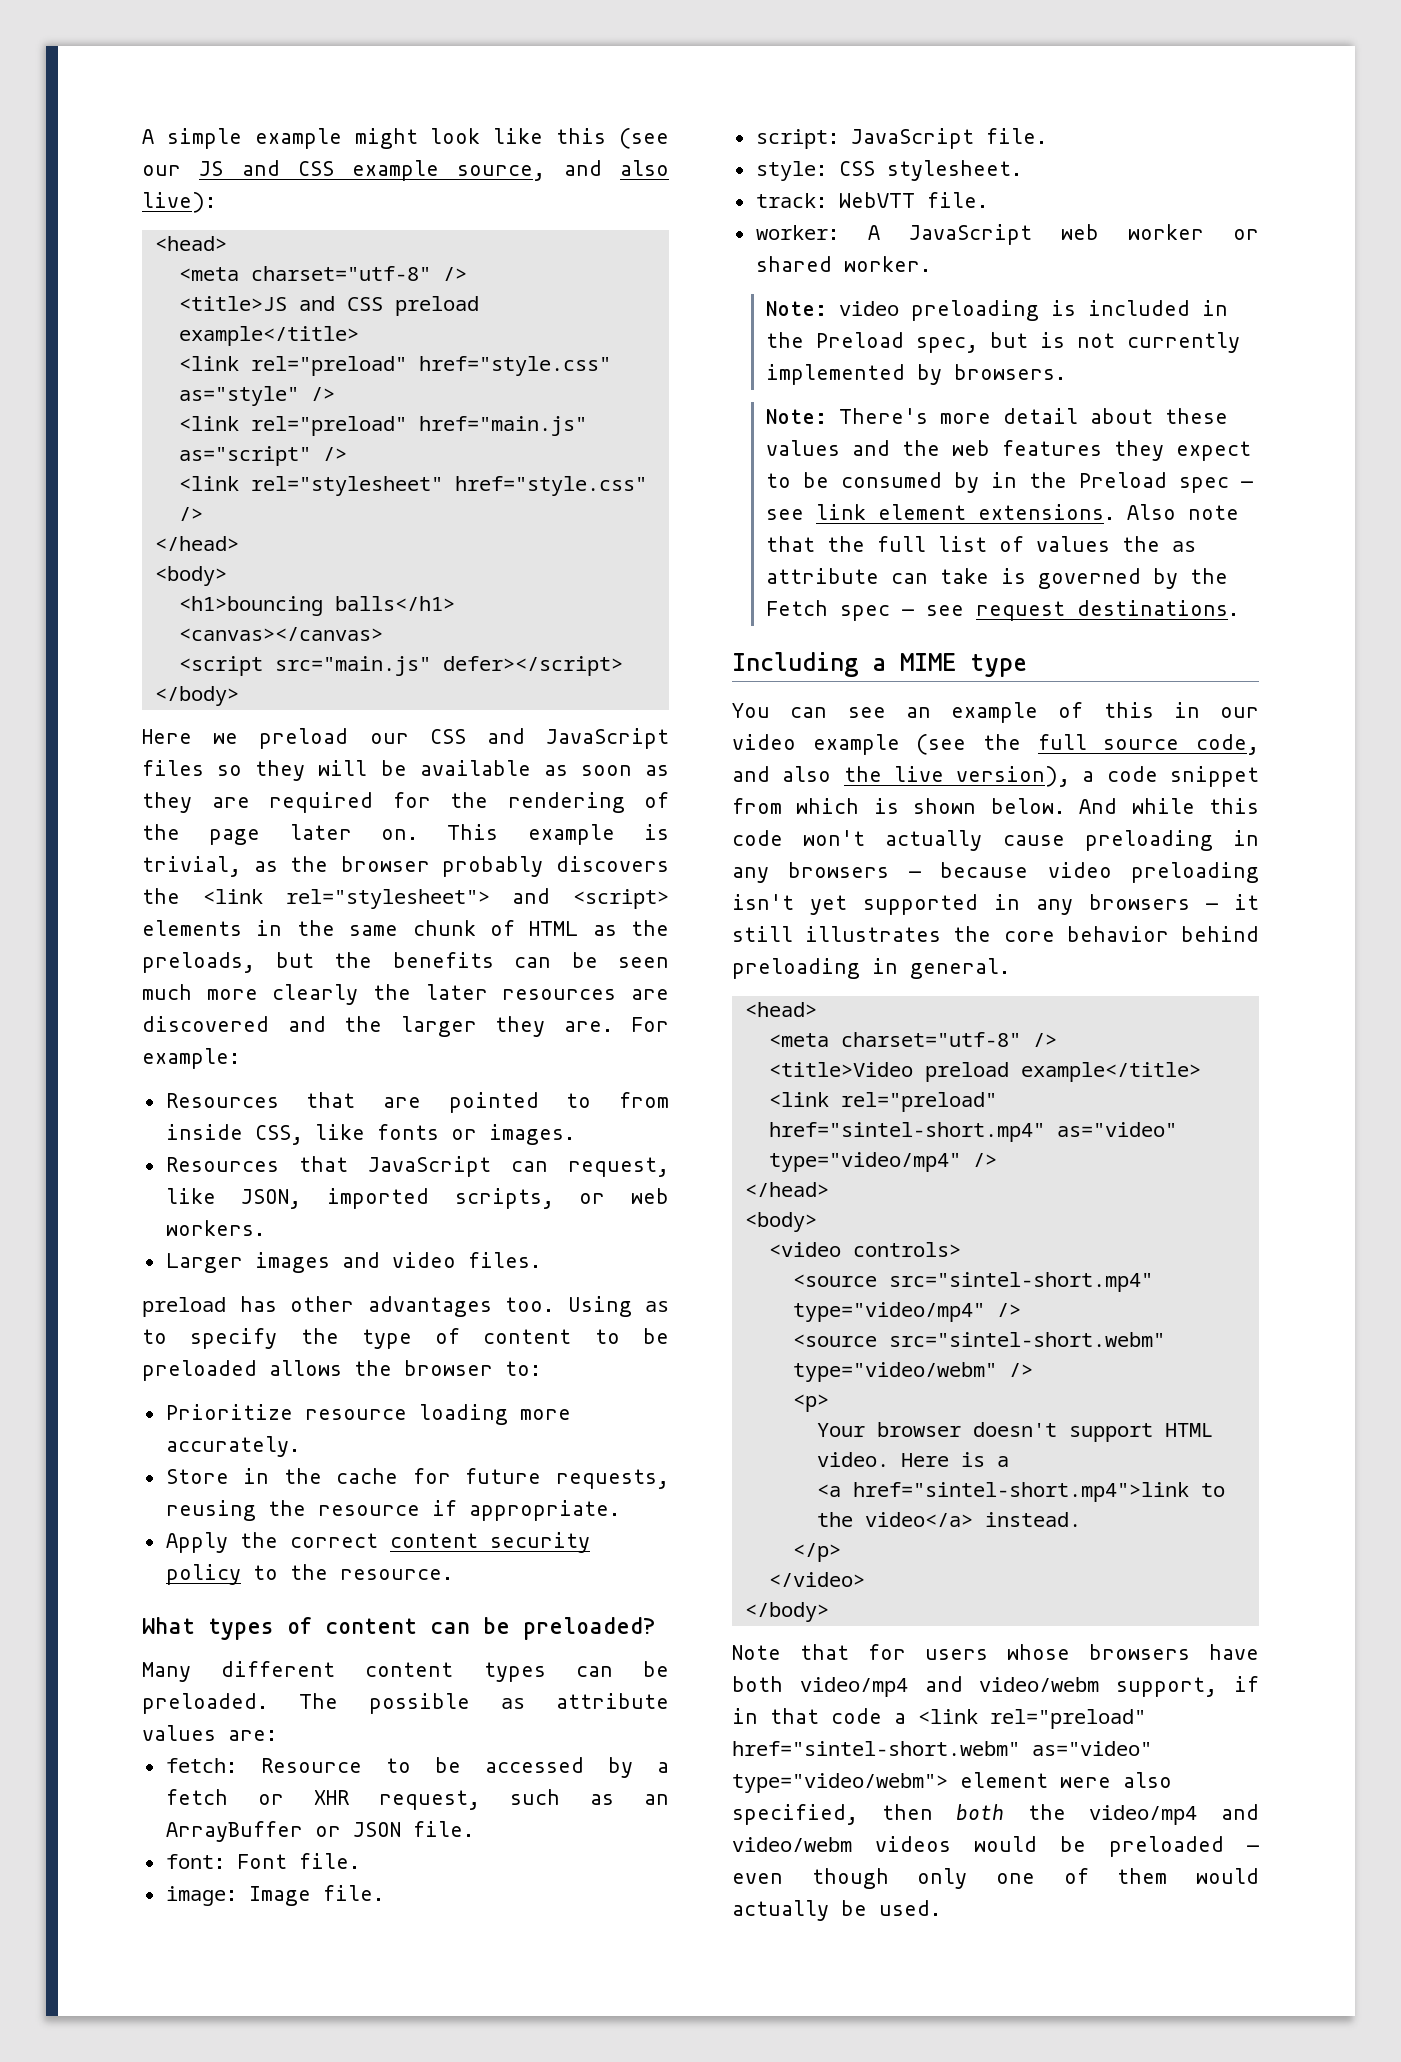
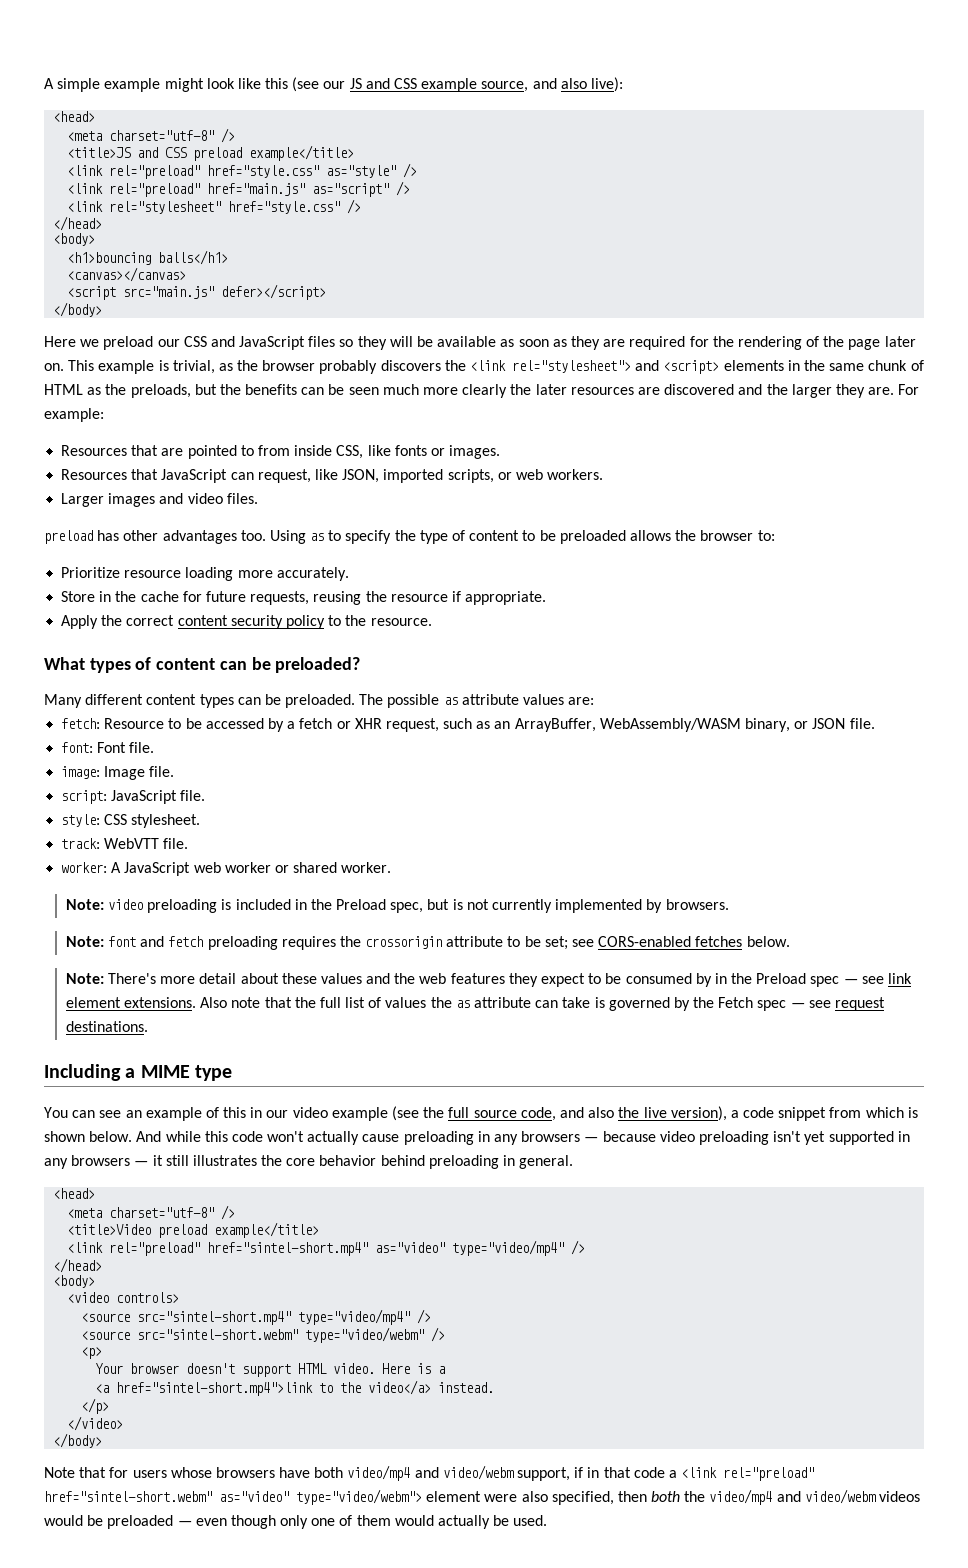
[165,1821,303,1842] ArrayBuffer -> [514,718,791,732] ArrayBuffer, WebAssembly/WASM binary,
(1067, 372) none -> [65,936,790,950] // Note: font and fetch preloading requires the crossorigin attribute to be set; see CORS-enabled fetches below.

